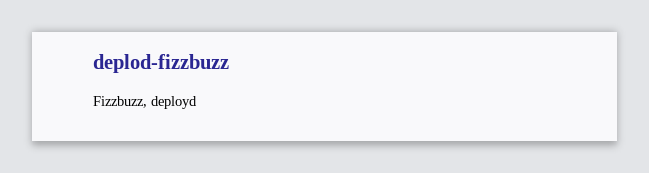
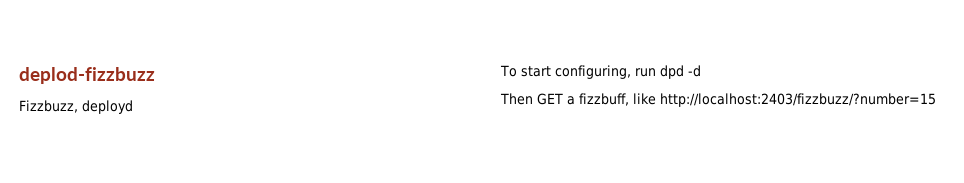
(197, 102) none -> [500,65,701,79] [500,93,936,107] // To start configuring, run dpd -d // Then GET a fizzbuff, like http://localhost:2403/fizzbuzz/?number=15

